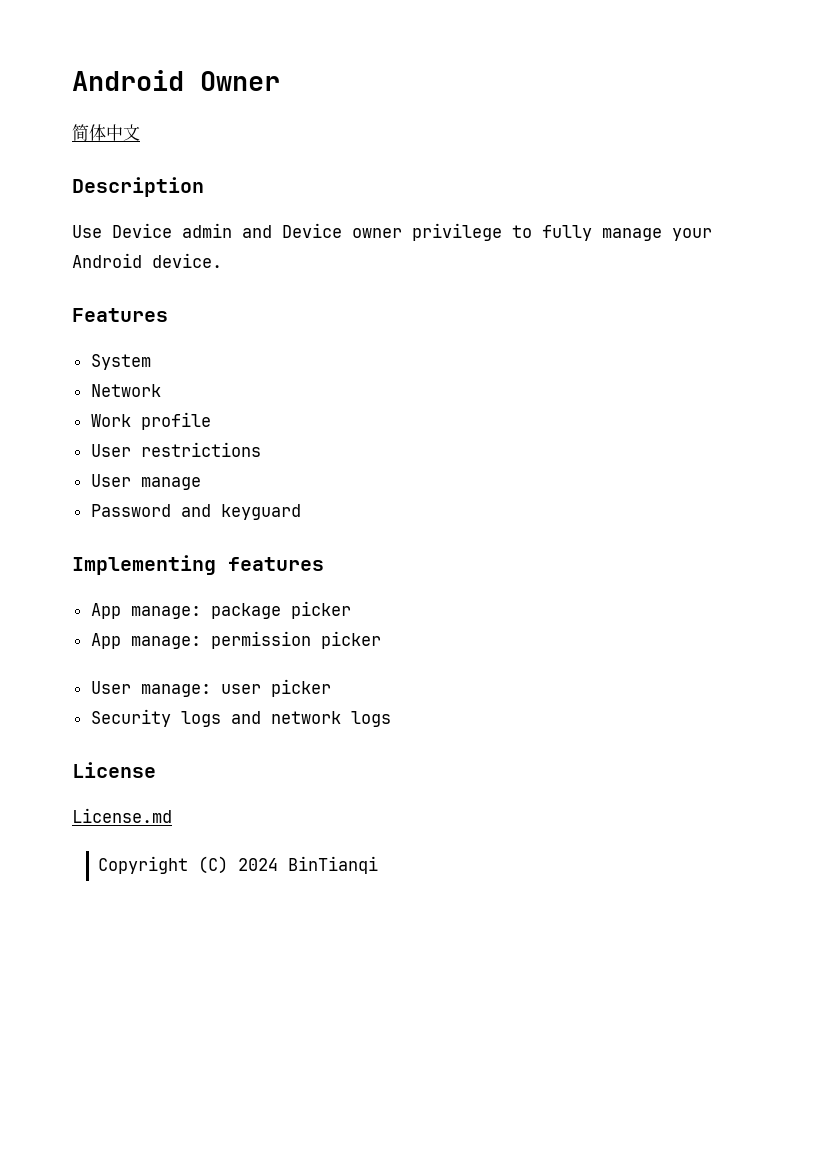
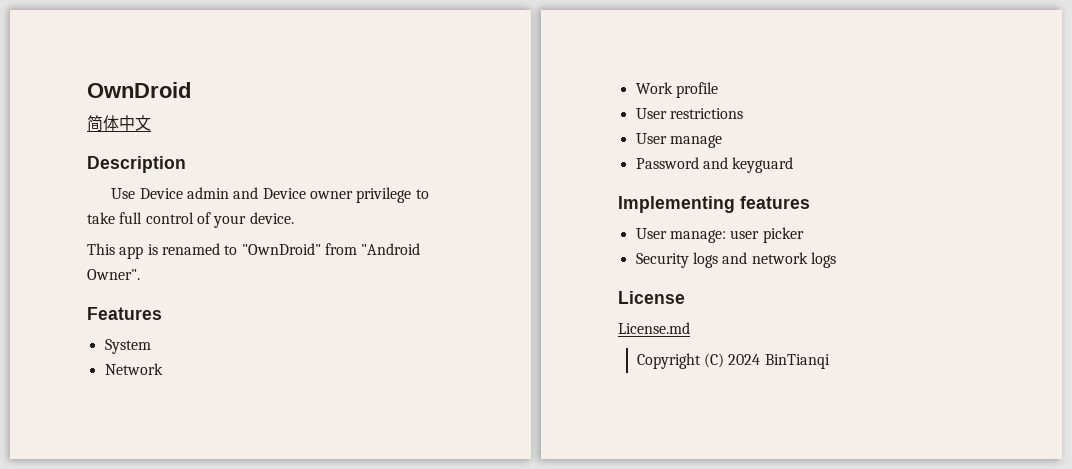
[72,70,280,91] Android Owner -> [87,82,191,98] OwnDroid
[542,225,712,241] [72,253,222,268] fully manage your Android device. -> [87,212,294,228] [87,243,421,259] [87,269,140,280] take full control of your device. // This app is renamed to "OwnDroid" from "Android Owner".
[90,601,351,619] [90,631,381,649] // App manage: package picker // App manage: permission picker -> (810, 202) none

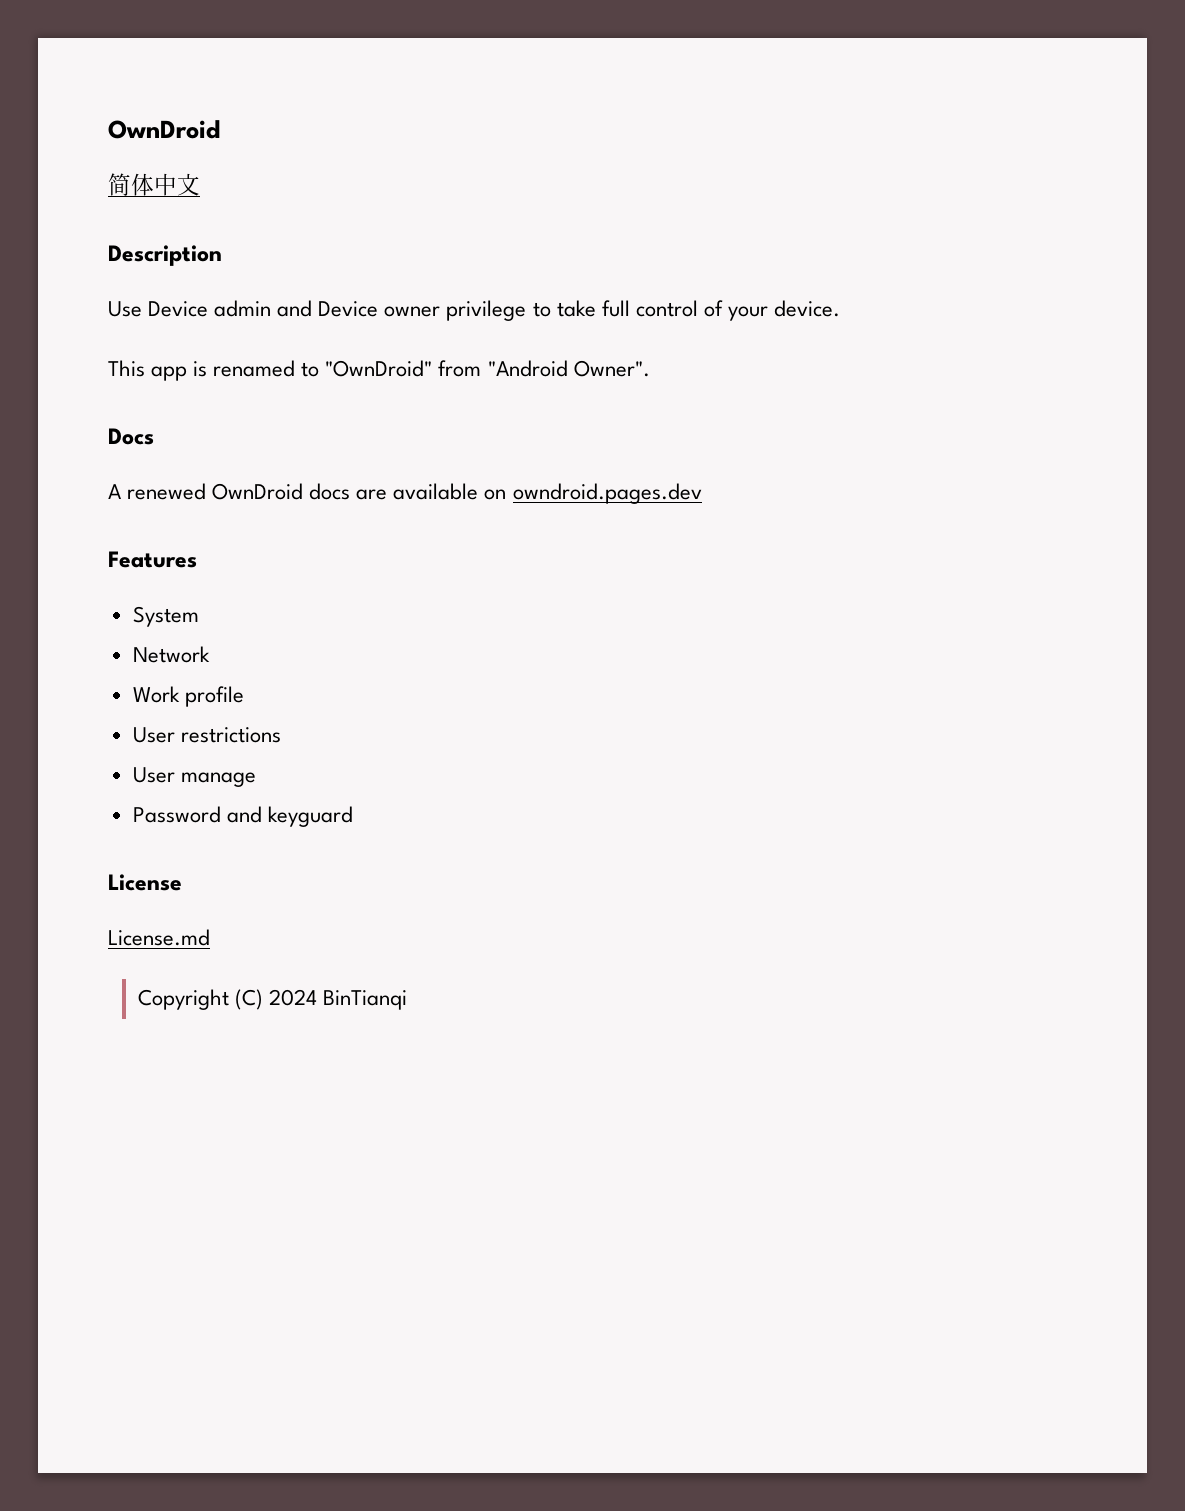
(140, 274) none -> [108,428,154,445] [108,483,702,504] // Docs // A renewed OwnDroid docs are available on owndroid.pages.dev
[618,196,810,213] [635,227,804,243] [635,252,836,268] // Implementing features // User manage: user picker // Security logs and network logs -> (353, 816) none

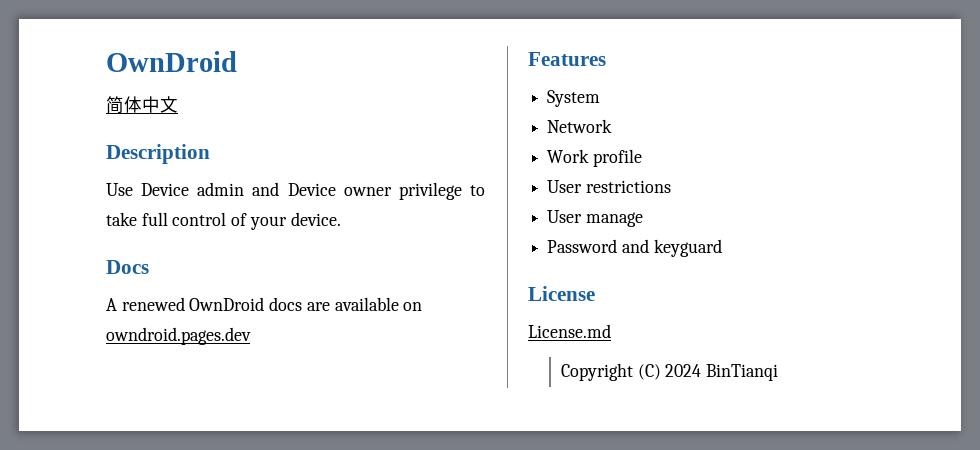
[108,360,650,381] // This app is renamed to "OwnDroid" from "Android Owner". -> (341, 219) none

